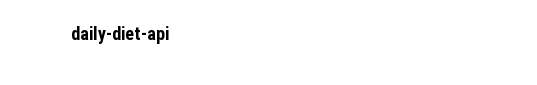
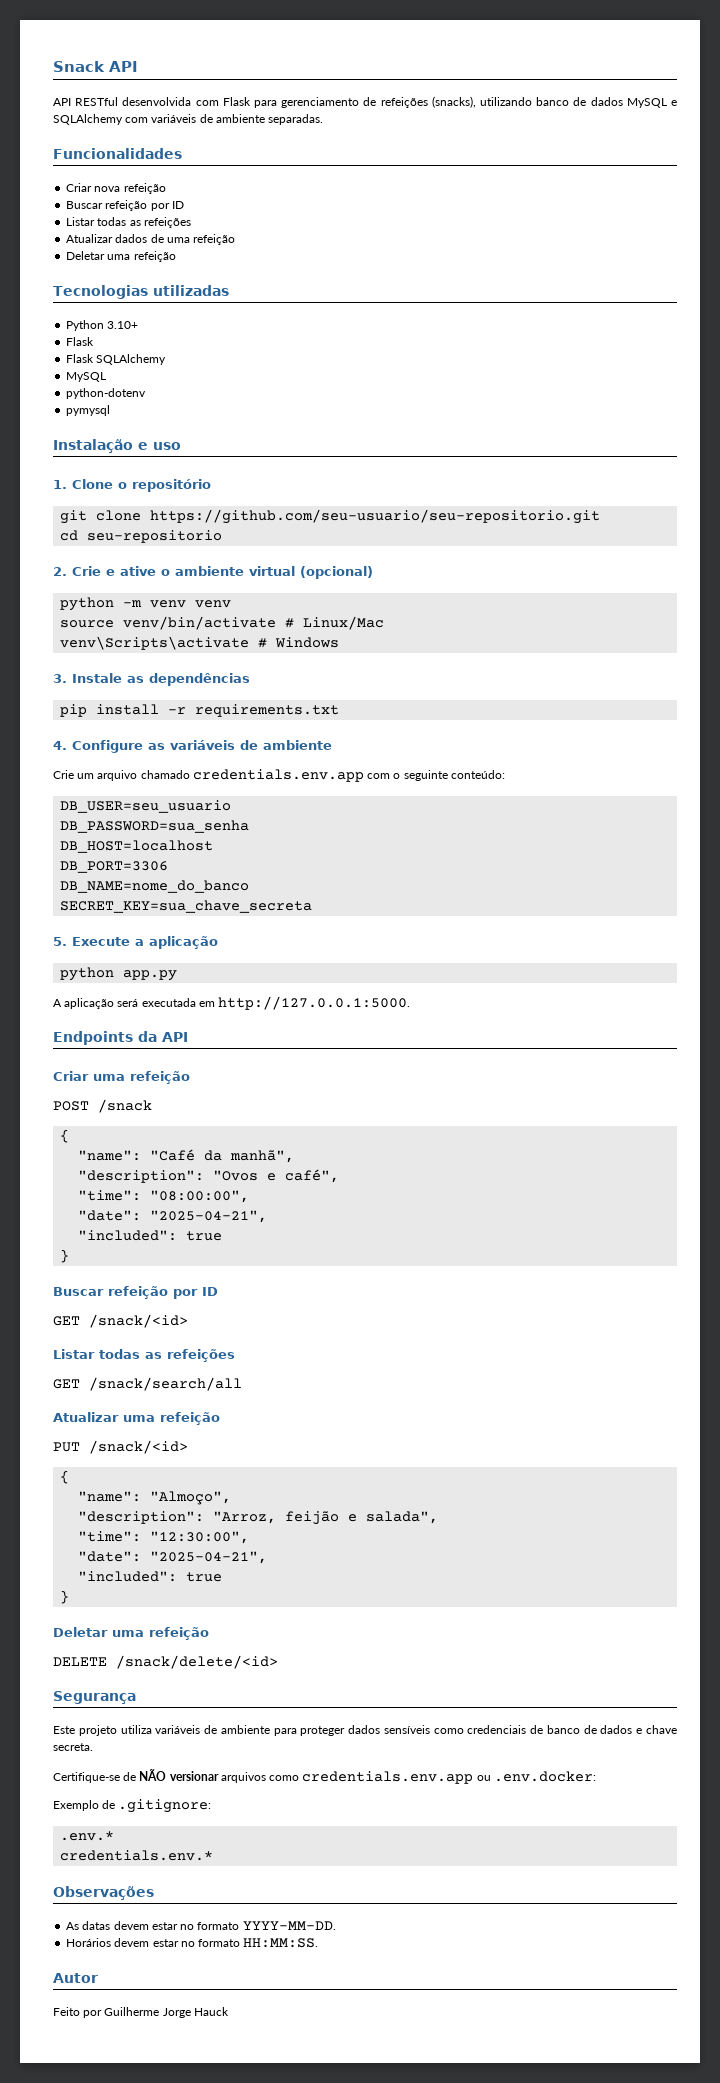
[71,26,169,44] daily-diet-api -> [53,61,138,72] [53,96,677,108] [53,114,324,125] [53,148,182,159] [66,183,166,194] [66,200,184,211] [66,217,191,228] [66,234,236,245] [66,251,176,262] [53,285,229,299] [66,320,139,331] [66,337,95,346] [66,354,167,365] [66,372,107,382] [66,388,147,399] [66,405,111,416] [53,439,181,453] [53,479,211,492] [60,509,601,524] [60,530,223,543] [53,566,373,579] [60,597,232,611] [60,616,385,630] [60,636,340,650] [53,673,250,686] [60,704,340,717] [53,740,332,753] [53,769,505,782] [60,800,232,813] [60,820,250,833] [60,840,214,853] [60,861,169,873] [60,880,250,893] [60,900,313,913] [53,936,218,949] [60,967,178,981] [53,996,411,1010] [53,1031,188,1045] [53,1071,190,1084] [53,1099,152,1113] [60,1129,70,1143] [78,1149,295,1163] [78,1169,340,1183] [78,1190,250,1203] [78,1210,268,1223] [78,1230,223,1241] [60,1249,70,1263] [53,1286,218,1299] [53,1314,188,1328] [53,1349,235,1362] [53,1377,242,1391] [53,1412,220,1425] [53,1440,188,1454] [60,1470,70,1484] [78,1491,232,1505] [78,1511,439,1525] [78,1531,250,1544] [78,1551,268,1564] [78,1571,223,1582] [60,1590,70,1604] [53,1627,209,1640] [53,1655,278,1669] [53,1691,136,1704] [53,1725,677,1736] [53,1743,93,1751] [53,1769,596,1784] [53,1799,212,1813] [60,1831,115,1841] [60,1850,214,1861] [53,1886,154,1900] [66,1921,336,1930] [66,1938,319,1948] [53,1973,98,1983] [53,2007,229,2018] Snack API // API RESTful desenvolvida com Flask para gerenciamento de refeições (snacks), utilizando banco de dados MySQL e SQLAlchemy com variáveis de ambiente separadas. // Funcionalidades // Criar nova refeição // Buscar refeição por ID // Listar todas as refeições // Atualizar dados de uma refeição // Deletar uma refeição // Tecnologias utilizadas // Python 3.10+ // Flask // Flask SQLAlchemy // MySQL // python-dotenv // pymysql // Instalação e uso // 1. Clone o repositório // git clone https://github.com/seu-usuario/seu-repositorio.git // cd seu-repositorio // 2. Crie e ative o ambiente virtual (opcional) // python -m venv venv // source venv/bin/activate # Linux/Mac // venv\Scripts\activate # Windows // 3. Instale as dependências // pip install -r requirements.txt // 4. Configure as variáveis de ambiente // Crie um arquivo chamado credentials.env.app com o seguinte conteúdo: // DB_USER=seu_usuario // DB_PASSWORD=sua_senha // DB_HOST=localhost // DB_PORT=3306 // DB_NAME=nome_do_banco // SECRET_KEY=sua_chave_secreta // 5. Execute a aplicação // python app.py // A aplicação será executada em http://127.0.0.1:5000. // Endpoints da API // Criar uma refeição // POST /snack // { // "name": "Café da manhã", // "description": "Ovos e café", // "time": "08:00:00", // "date": "2025-04-21", // "included": true // } // Buscar refeição por ID // GET /snack/<id> // Listar todas as refeições // GET /snack/search/all // Atualizar uma refeição // PUT /snack/<id> // { // "name": "Almoço", // "description": "Arroz, feijão e salada", // "time": "12:30:00", // "date": "2025-04-21", // "included": true // } // Deletar uma refeição // DELETE /snack/delete/<id> // Segurança // Este projeto utiliza variáveis de ambiente para proteger dados sensíveis como credenciais de banco de dados e chave secreta. // Certifique-se de NÃO versionar arquivos como credentials.env.app ou .env.docker: // Exemplo de .gitignore: // .env.* // credentials.env.* // Observações // As datas devem estar no formato YYYY-MM-DD. // Horários devem estar no formato HH:MM:SS. // Autor // Feito por Guilherme Jorge Hauck

